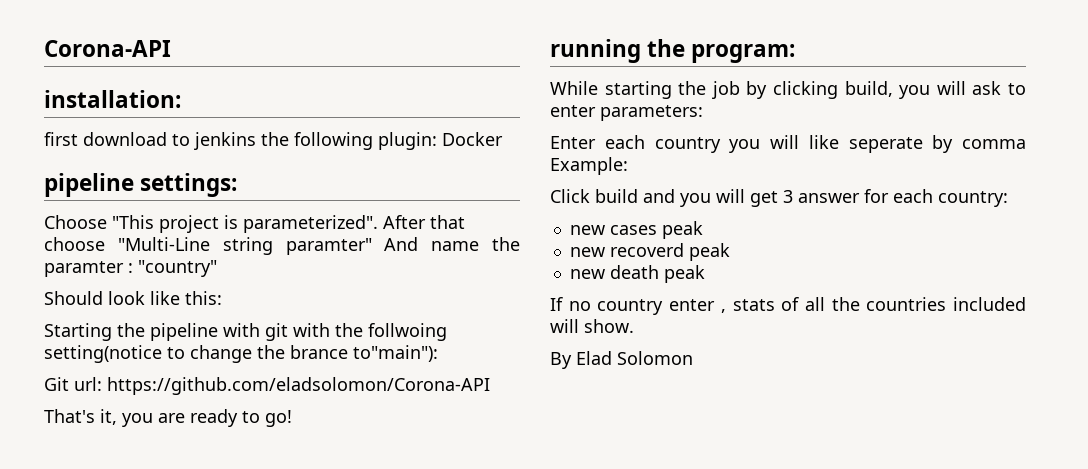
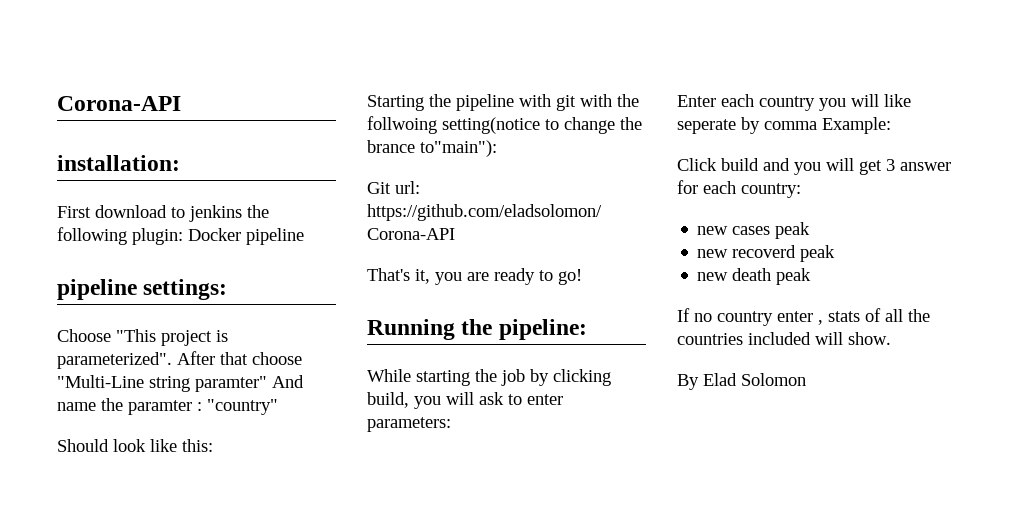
[44,132,78,146] first -> [57,206,91,218] First
(503, 139) none -> [246,228,304,245] pipeline
[550,39,796,63] running the program: -> [367,319,587,340] Running the pipeline:

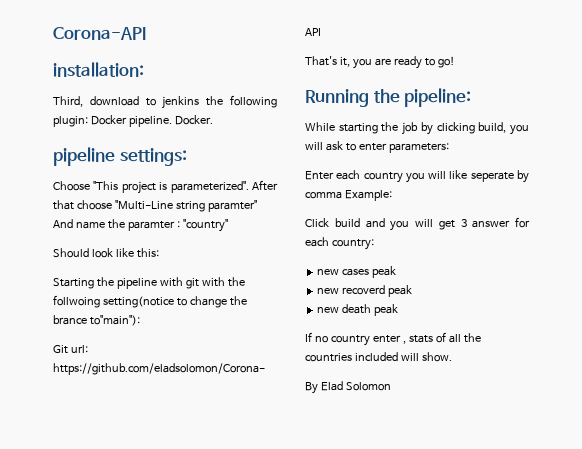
[57,206,91,218] First -> [53,96,83,107] Third,
[246,228,304,245] pipeline -> [128,115,213,127] pipeline. Docker.

